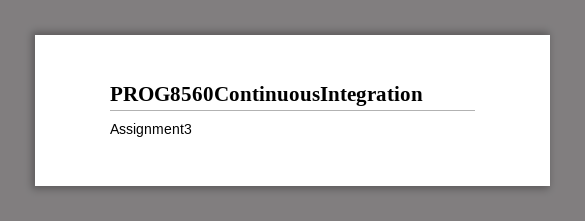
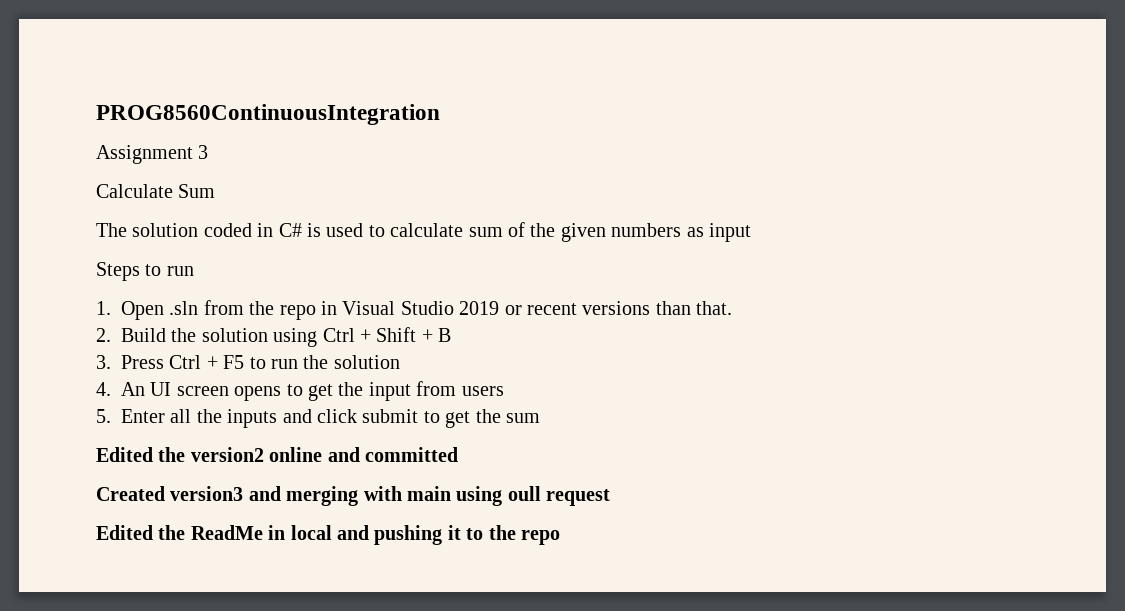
[110,123,192,137] Assignment3 -> [96,145,209,164] [96,184,216,198] [96,222,751,242] [96,262,194,281] [96,300,733,320] [96,327,452,347] [96,355,400,369] [96,381,504,401] [96,409,540,428] [96,447,458,462] [96,486,611,506] [96,525,560,545] Assignment 3 // Calculate Sum // The solution coded in C# is used to calculate sum of the given numbers as input // Steps to run // 1. Open .sln from the repo in Visual Studio 2019 or recent versions than that. // 2. Build the solution using Ctrl + Shift + B // 3. Press Ctrl + F5 to run the solution // 4. An UI screen opens to get the input from users // 5. Enter all the inputs and click submit to get the sum // Edited the version2 online and committed // Created version3 and merging with main using oull request // Edited the ReadMe in local and pushing it to the repo

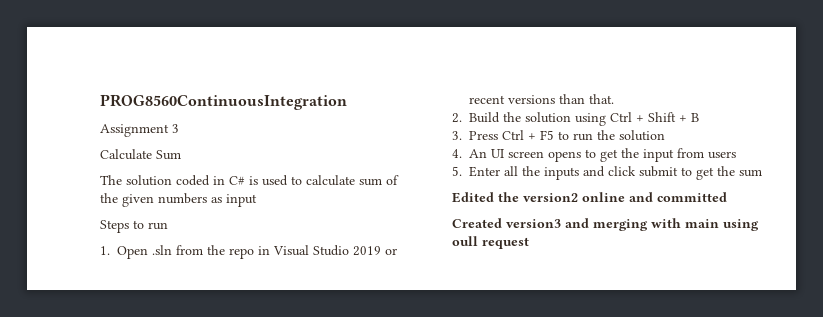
[96,525,560,545] // Edited the ReadMe in local and pushing it to the repo -> (529, 243) none

